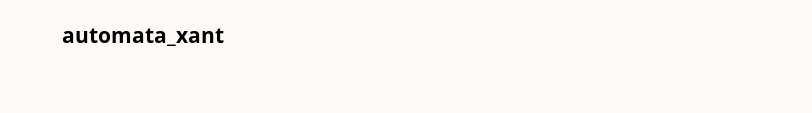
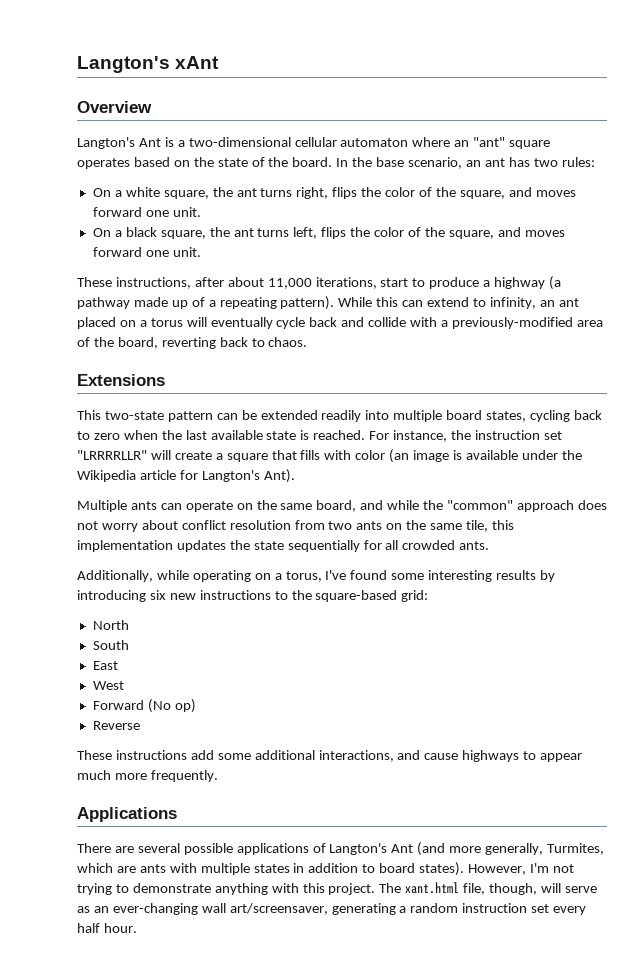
[62,28,224,46] automata_xant -> [77,56,220,73] [77,101,152,113] [77,137,551,149] [77,157,595,169] [92,187,576,199] [92,207,201,217] [92,227,565,239] [92,247,201,257] [77,276,562,290] [77,296,579,310] [77,317,603,329] [77,337,308,349] [77,374,165,386] [77,410,602,422] [77,430,562,442] [77,449,582,463] [77,469,295,483] [77,500,607,512] [77,520,514,532] [77,540,490,552] [77,570,556,582] [77,590,429,602] [92,620,129,630] [92,640,129,650] [92,661,118,670] [92,681,124,690] [92,699,196,713] [92,721,140,730] [77,750,583,762] [77,770,218,782] [77,807,177,822] [77,842,605,856] [77,862,574,876] [77,882,597,895] [77,903,587,915] [77,923,137,933] Langton's xAnt // Overview // Langton's Ant is a two-dimensional cellular automaton where an "ant" square operates based on the state of the board. In the base scenario, an ant has two rules: // On a white square, the ant turns right, flips the color of the square, and moves forward one unit. // On a black square, the ant turns left, flips the color of the square, and moves forward one unit. // These instructions, after about 11,000 iterations, start to produce a highway (a pathway made up of a repeating pattern). While this can extend to infinity, an ant placed on a torus will eventually cycle back and collide with a previously-modified area of the board, reverting back to chaos. // Extensions // This two-state pattern can be extended readily into multiple board states, cycling back to zero when the last available state is reached. For instance, the instruction set "LRRRRLLR" will create a square that fills with color (an image is available under the Wikipedia article for Langton's Ant). // Multiple ants can operate on the same board, and while the "common" approach does not worry about conflict resolution from two ants on the same tile, this implementation updates the state sequentially for all crowded ants. // Additionally, while operating on a torus, I've found some interesting results by introducing six new instructions to the square-based grid: // North // South // East // West // Forward (No op) // Reverse // These instructions add some additional interactions, and cause highways to appear much more frequently. // Applications // There are several possible applications of Langton's Ant (and more generally, Turmites, which are ants with multiple states in addition to board states). However, I'm not trying to demonstrate anything with this project. The xant.html file, though, will serve as an ever-changing wall art/screensaver, generating a random instruction set every half hour.

